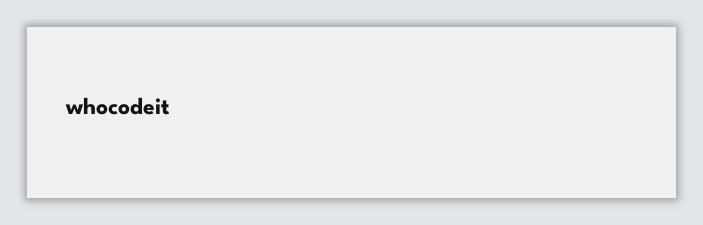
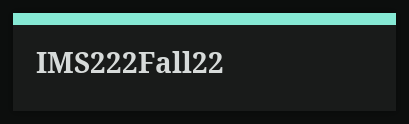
[65,97,170,115] whocodeit -> [36,51,224,73] IMS222Fall22

